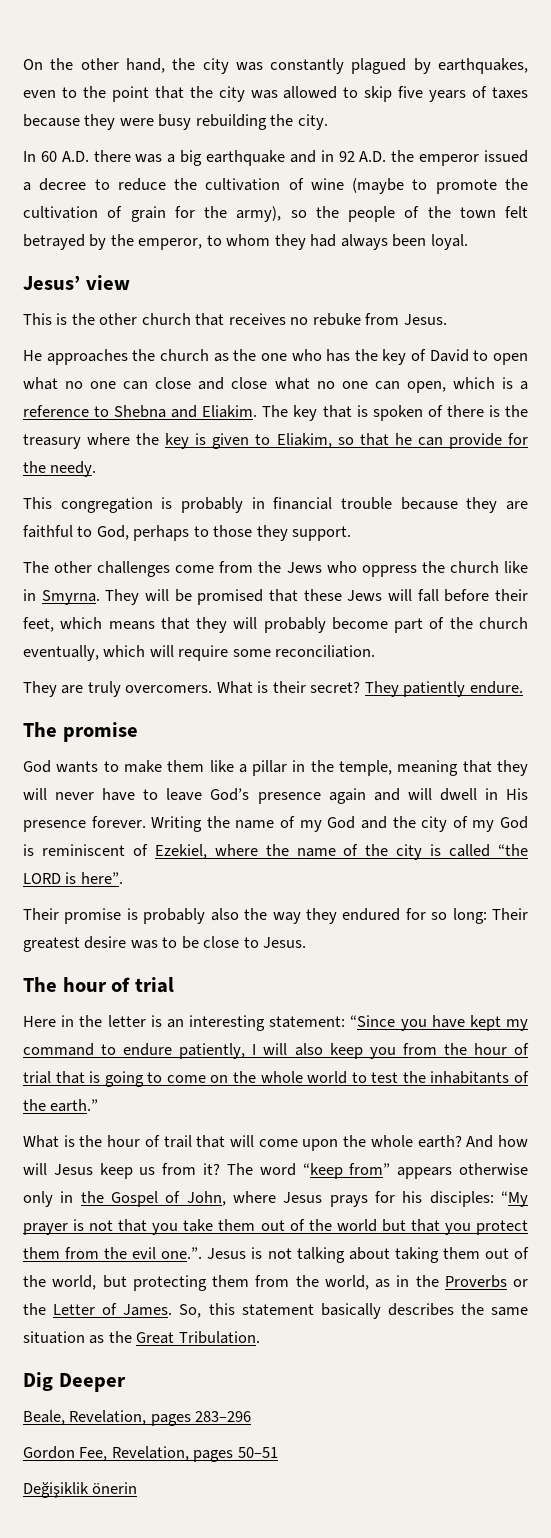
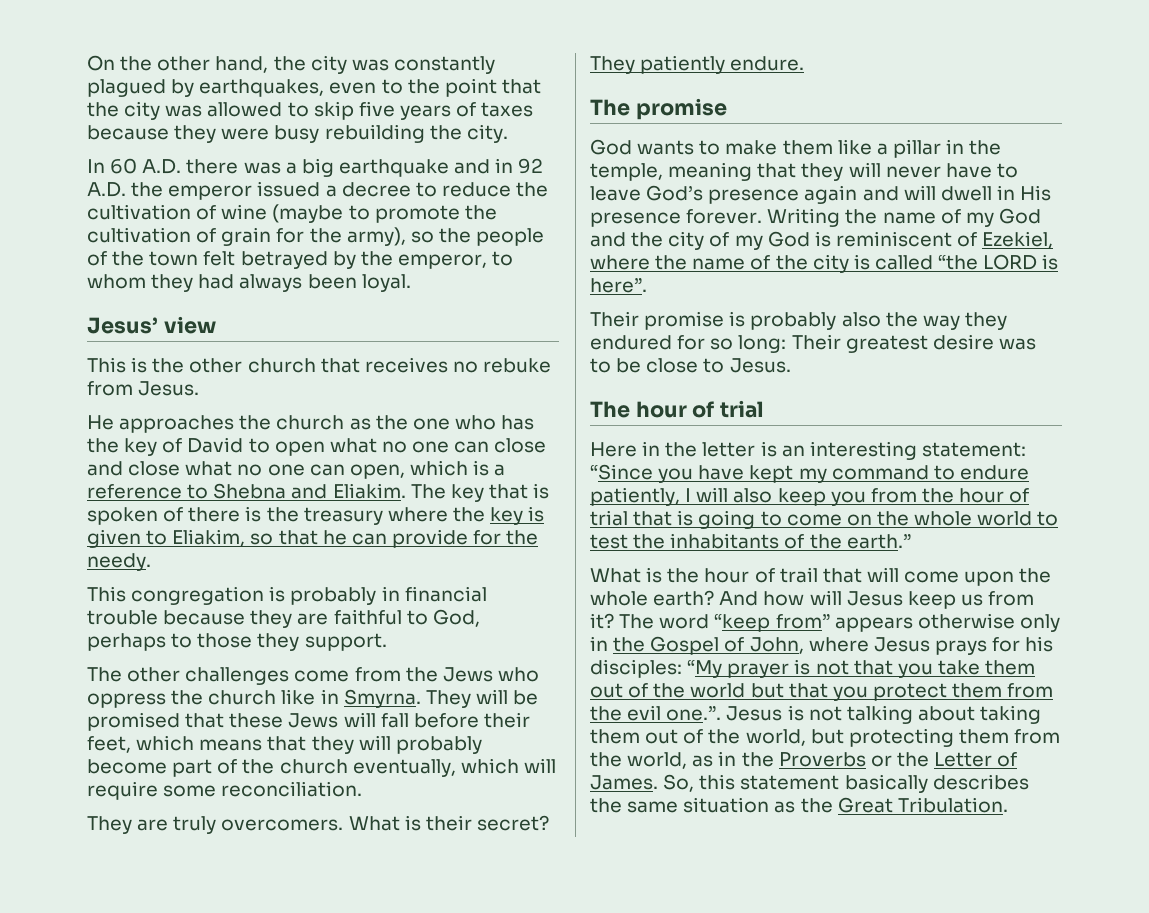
[23,1372,126,1392] [23,1410,252,1426] [23,1446,278,1462] [23,1481,138,1498] // Dig Deeper // Beale, Revelation, pages 283–296 // Gordon Fee, Revelation, pages 50–51 // Değişiklik önerin -> (1008, 805) none

